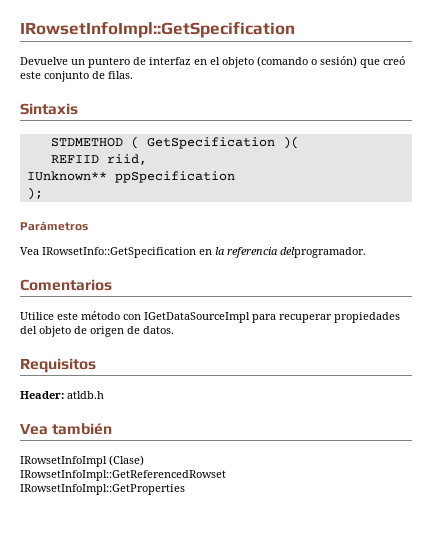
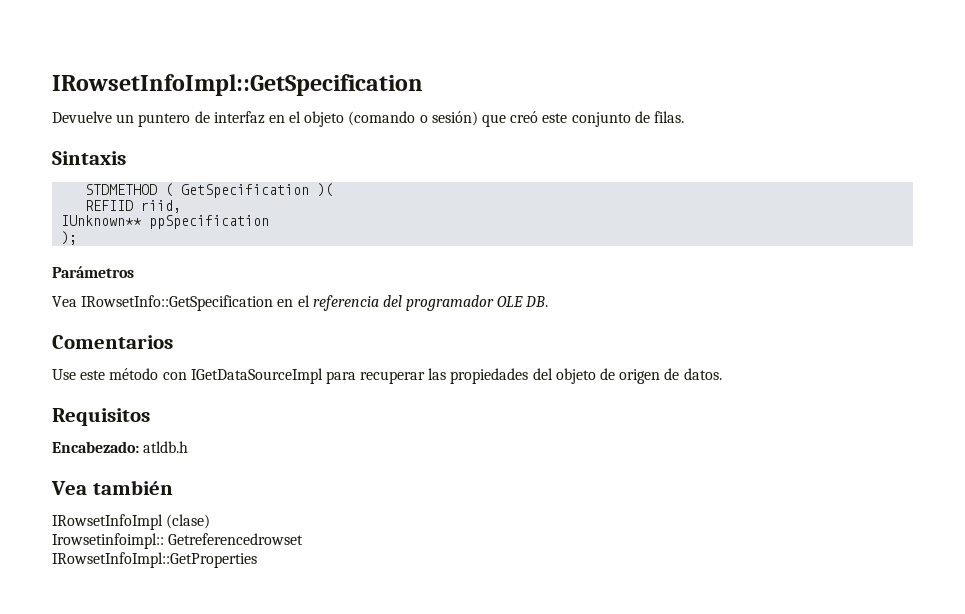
[215,247,366,258] la referencia delprogramador. -> [297,295,549,311] el referencia del programador OLE DB.
[20,312,54,320] Utilice -> [52,369,76,380] Use
(332, 318) none -> [428,368,447,380] las
[20,391,64,399] Header: -> [52,441,139,453] Encabezado:
[109,455,144,466] [20,470,226,481] (Clase) // IRowsetInfoImpl::GetReferencedRowset -> [166,514,211,529] [52,533,304,549] (clase) // Irowsetinfoimpl:: Getreferencedrowset

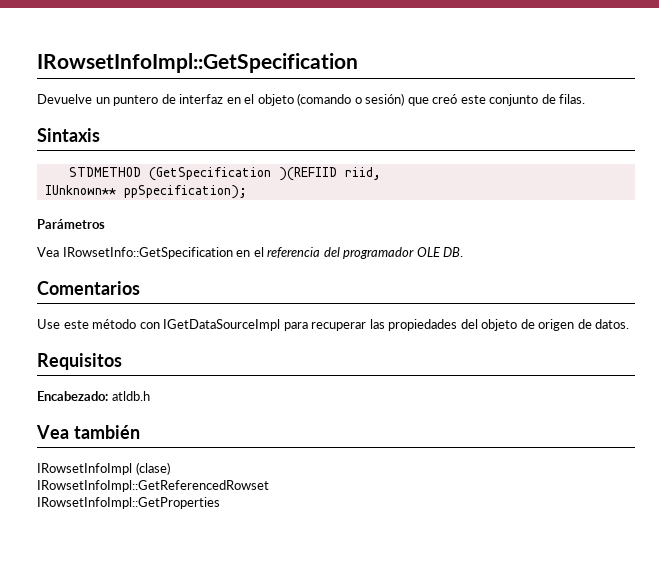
[165,183,334,198] [85,200,134,211] ( GetSpecification )( // REFIID -> [148,167,337,181] (GetSpecification )(REFIID
[149,215,270,229] [61,231,78,245] ppSpecification // ); -> [123,185,247,199] ppSpecification);
[52,533,304,549] Irowsetinfoimpl:: Getreferencedrowset -> [37,480,269,492] IRowsetInfoImpl::GetReferencedRowset

